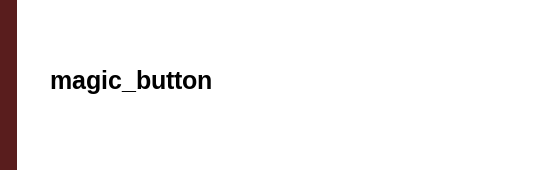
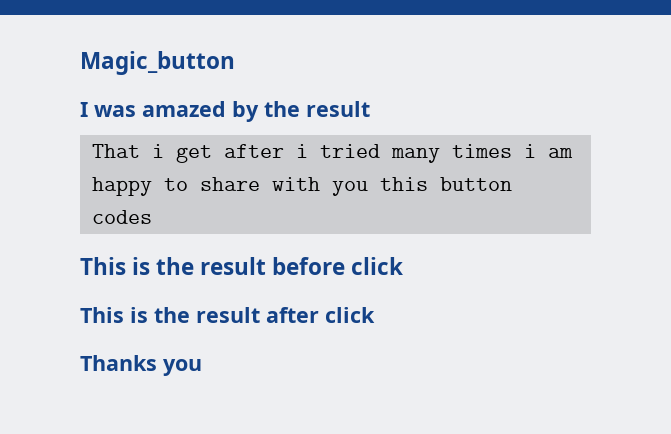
[50,70,212,94] magic_button -> [80,51,235,75] [80,101,370,122] [91,144,573,163] [91,177,512,196] [91,210,152,224] [80,257,404,275] [80,307,375,323] [80,355,202,376] Magic_button // I was amazed by the result // That i get after i tried many times i am happy to share with you this button codes // This is the result before click // This is the result after click // Thanks you

